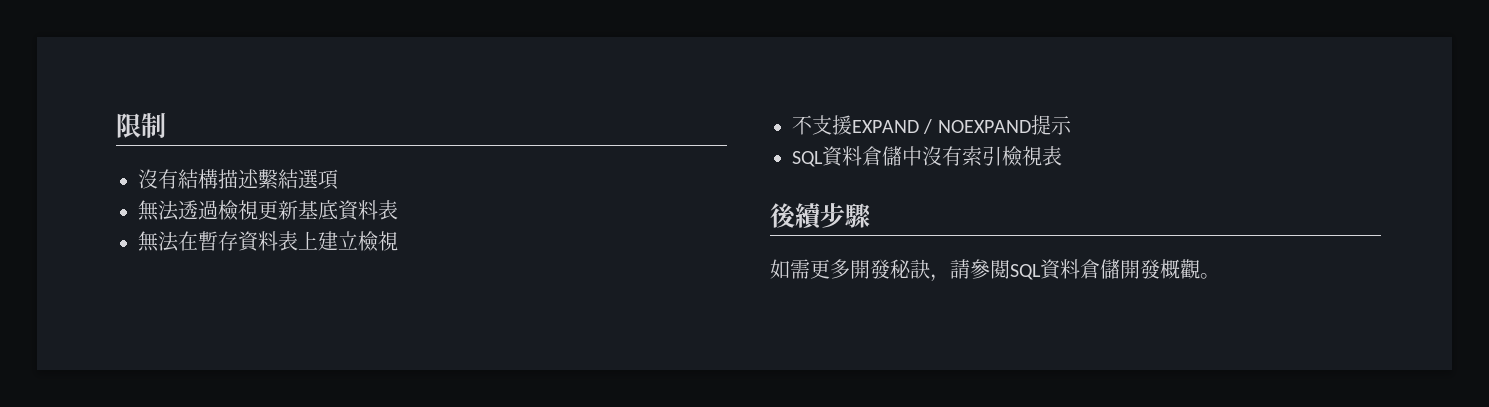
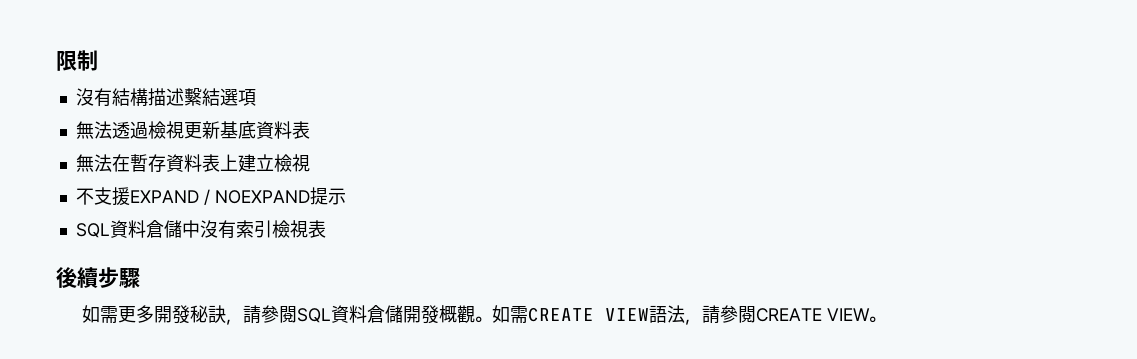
(1220, 276) none -> [491,305,886,325] 如需CREATE VIEW語法，請參閱CREATE VIEW。

